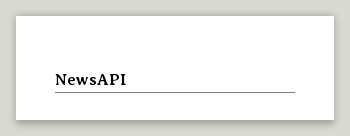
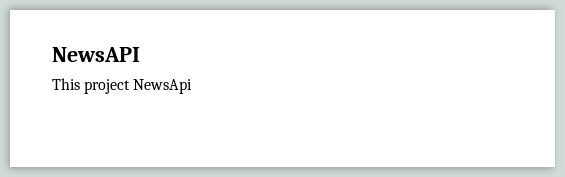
(127, 79) none -> [52,78,193,94] // This project NewsApi

